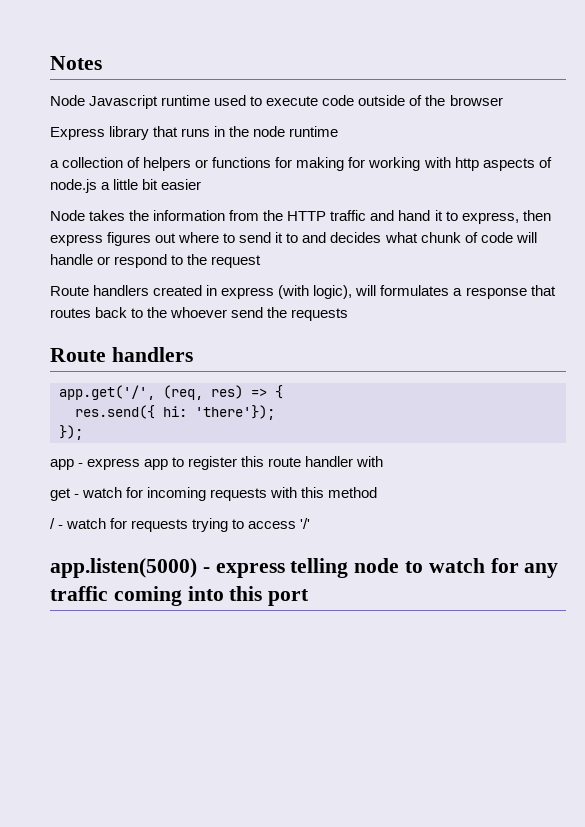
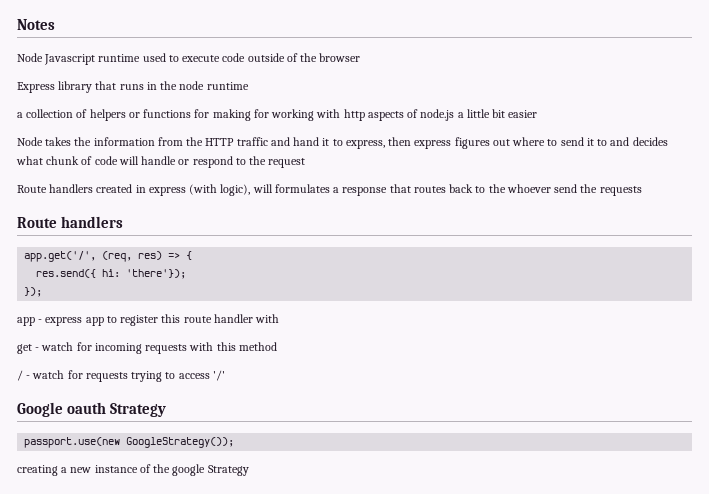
[50,558,559,578] [50,586,310,606] app.listen(5000) - express telling node to watch for any traffic coming into this port -> [17,402,167,417] [24,437,235,448] [17,464,249,476] Google oauth Strategy // passport.use(new GoogleStrategy()); // creating a new instance of the google Strategy

